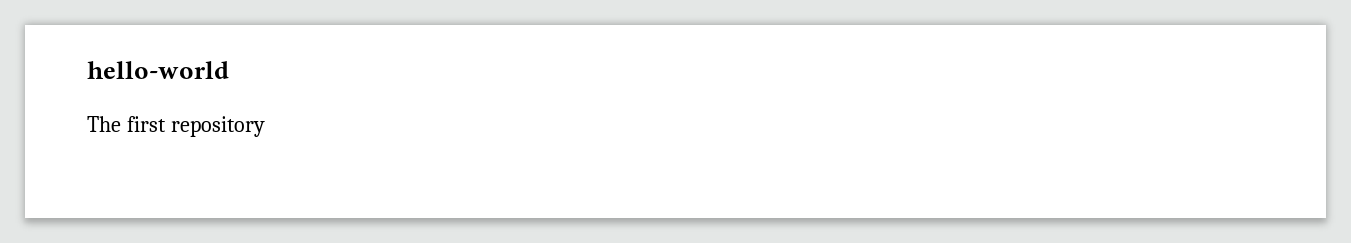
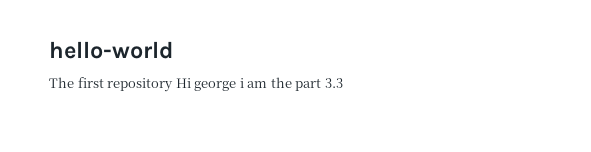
(265, 126) none -> [175,77,343,91] Hi george i am the part 3.3

